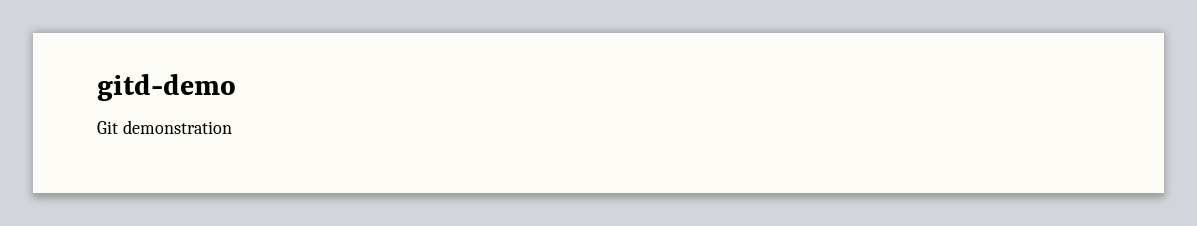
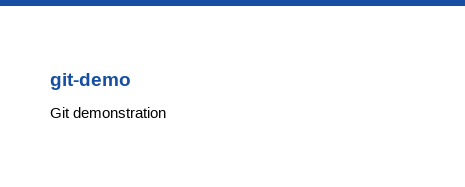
[97,74,236,101] gitd-demo -> [50,73,131,90] git-demo

